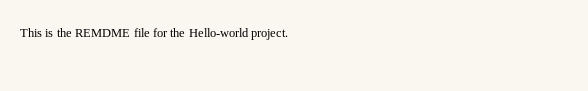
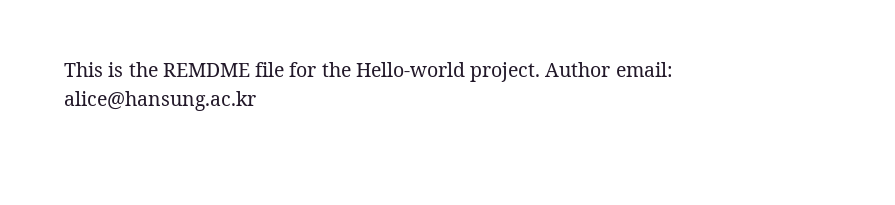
(288, 34) none -> [545,62,673,77] [64,91,256,111] Author email: alice@hansung.ac.kr

